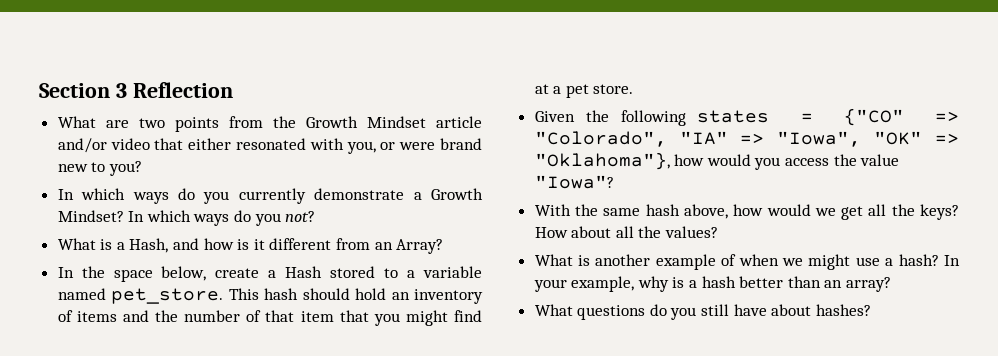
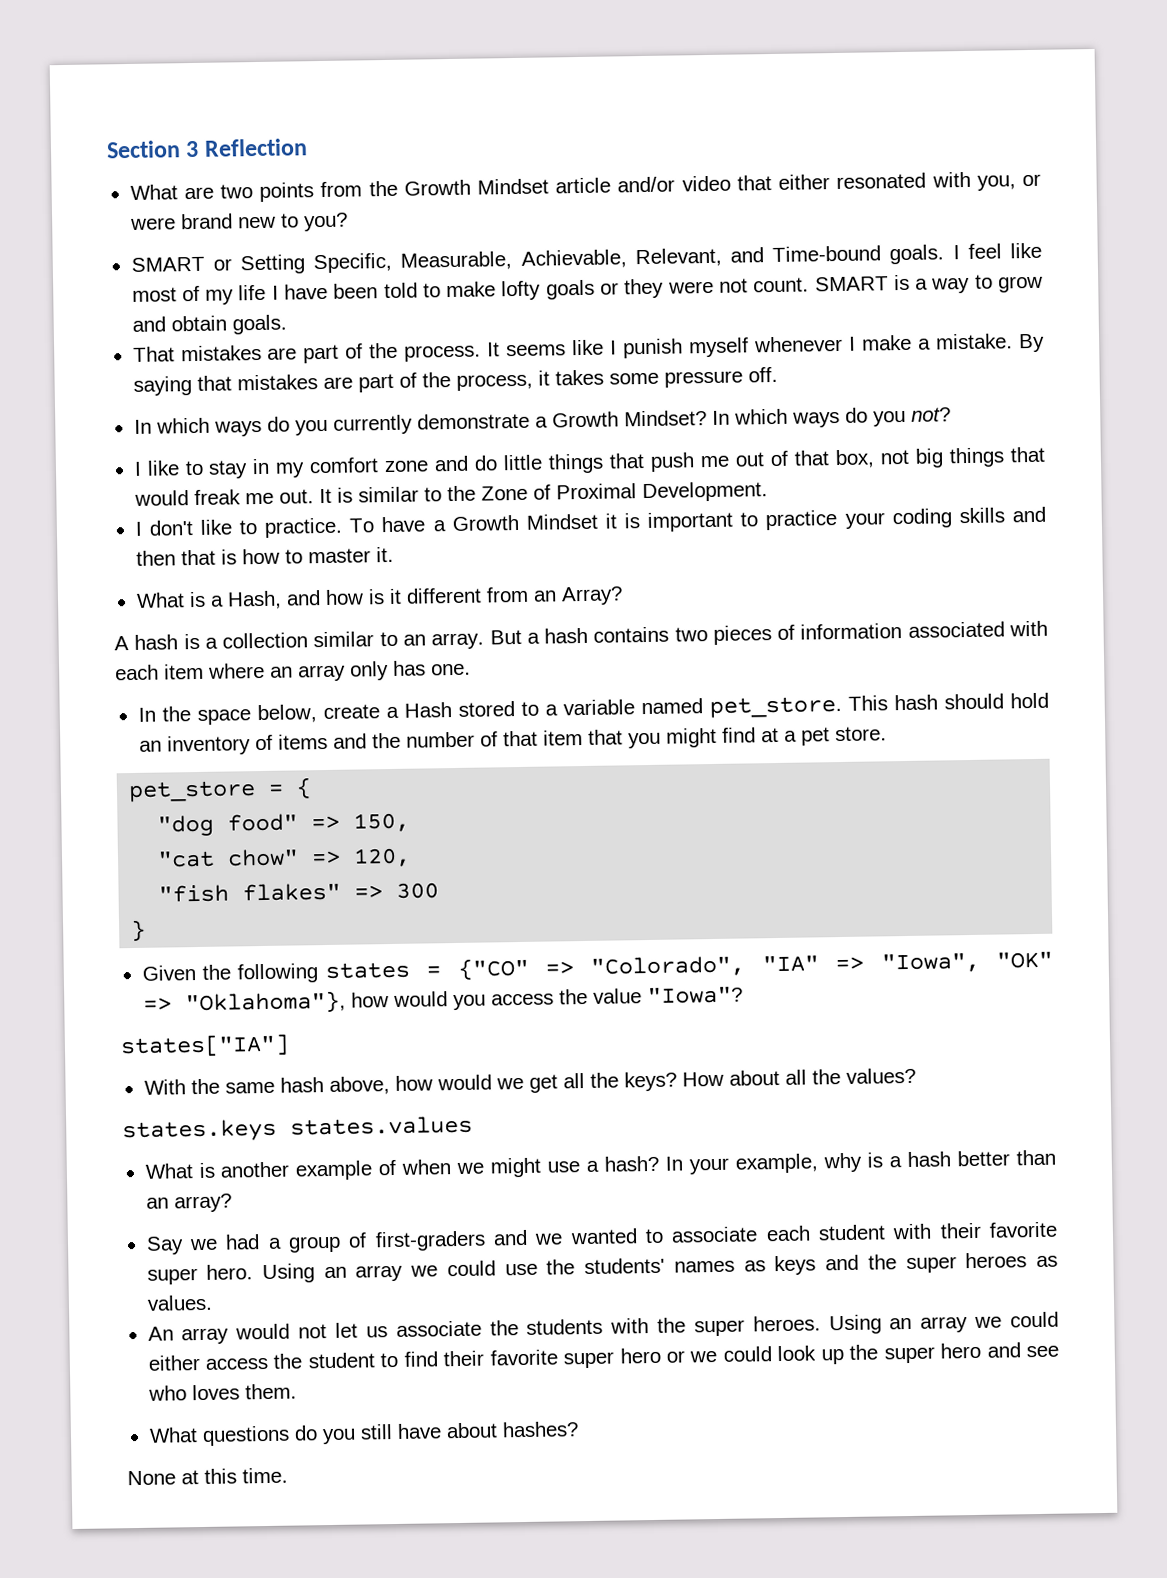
(142, 168) none -> [130,242,1042,275] [131,274,1043,305] [131,314,287,335] [132,333,1045,364] [132,366,778,396] // SMART or Setting Specific, Measurable, Achievable, Relevant, and Time-bound goals. I feel like most of my life I have been told to make lofty goals or they were not count. SMART is a way to grow and obtain goals. // That mistakes are part of the process. It seems like I punish myself whenever I make a mistake. By saying that mistakes are part of the process, it takes some pressure off.
(316, 216) none -> [133,446,1046,479] [133,481,768,506] [134,506,1046,538] [135,546,394,566] // I like to stay in my comfort zone and do little things that push me out of that box, not big things that would freak me out. It is similar to the Zone of Proximal Development. // I don't like to practice. To have a Growth Mindset it is important to practice your coding skills and then that is how to master it.
(444, 246) none -> [114,620,1049,651] [115,660,471,682] // A hash is a collection similar to an array. But a hash contains two pieces of information associated with each item where an array only has one.
(634, 89) none -> [128,777,313,803] [157,812,411,837] [157,847,412,868] [158,882,440,903] [130,919,147,942] // pet_store = { // "dog food" => 150, // "cat chow" => 120, // "fish flakes" => 300 // }
(614, 182) none -> [120,1033,290,1058] // states["IA"]
(719, 232) none -> [122,1115,473,1143] // states.keys states.values
(892, 284) none -> [145,1221,1059,1255] [146,1252,1059,1285] [146,1294,213,1311] [147,1311,1060,1345] [147,1342,1060,1371] [147,1383,297,1401] // Say we had a group of first-graders and we wanted to associate each student with their favorite super hero. Using an array we could use the students' names as keys and the super heroes as values. // An array would not let us associate the students with the super heroes. Using an array we could either access the student to find their favorite super hero or we could look up the super hero and see who loves them.
(871, 310) none -> [127,1467,288,1486] // None at this time.

